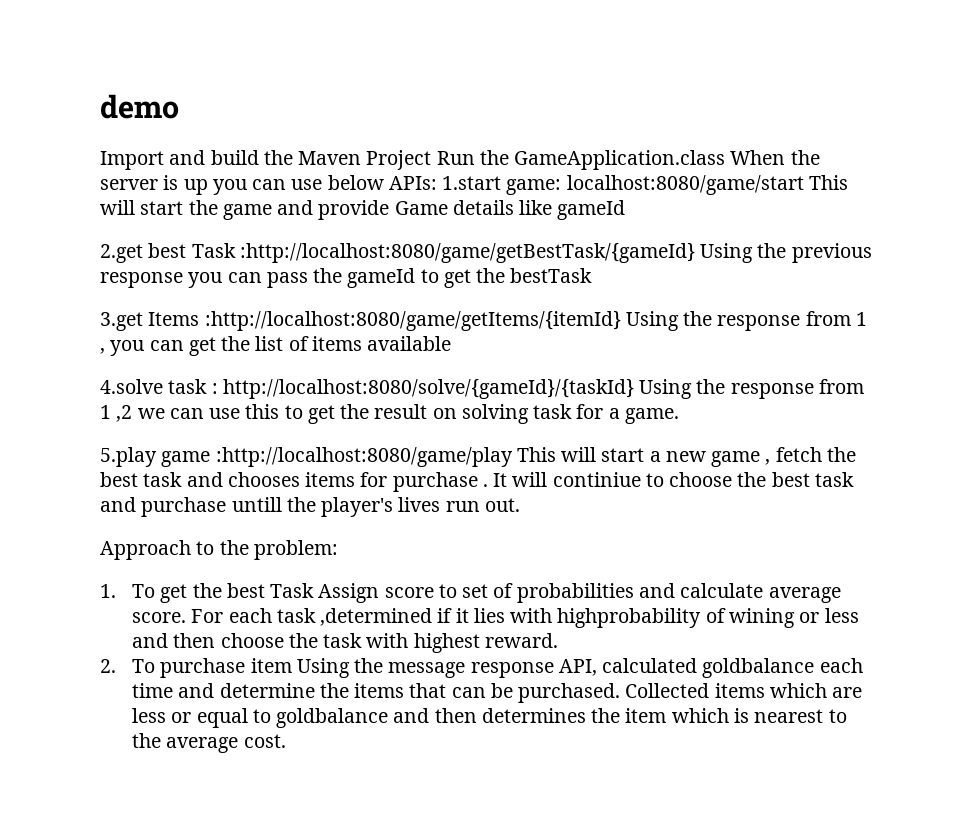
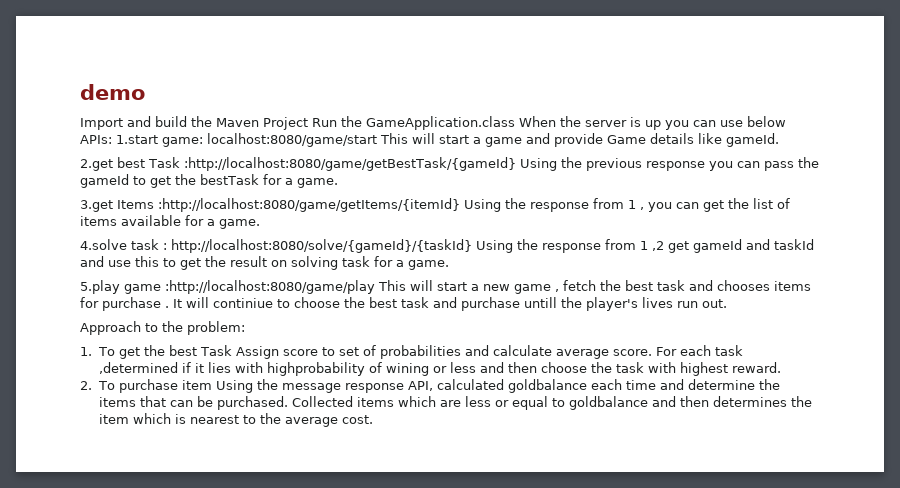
[188,200,218,215] the -> [473,137,481,144] a
[557,200,626,220] gameId -> [726,133,779,147] gameId.
(593, 275) none -> [262,174,338,188] for a game.
(452, 343) none -> [185,215,260,229] for a game.
[137,408,204,419] we can -> [668,239,814,253] [80,256,104,267] get gameId and taskId and

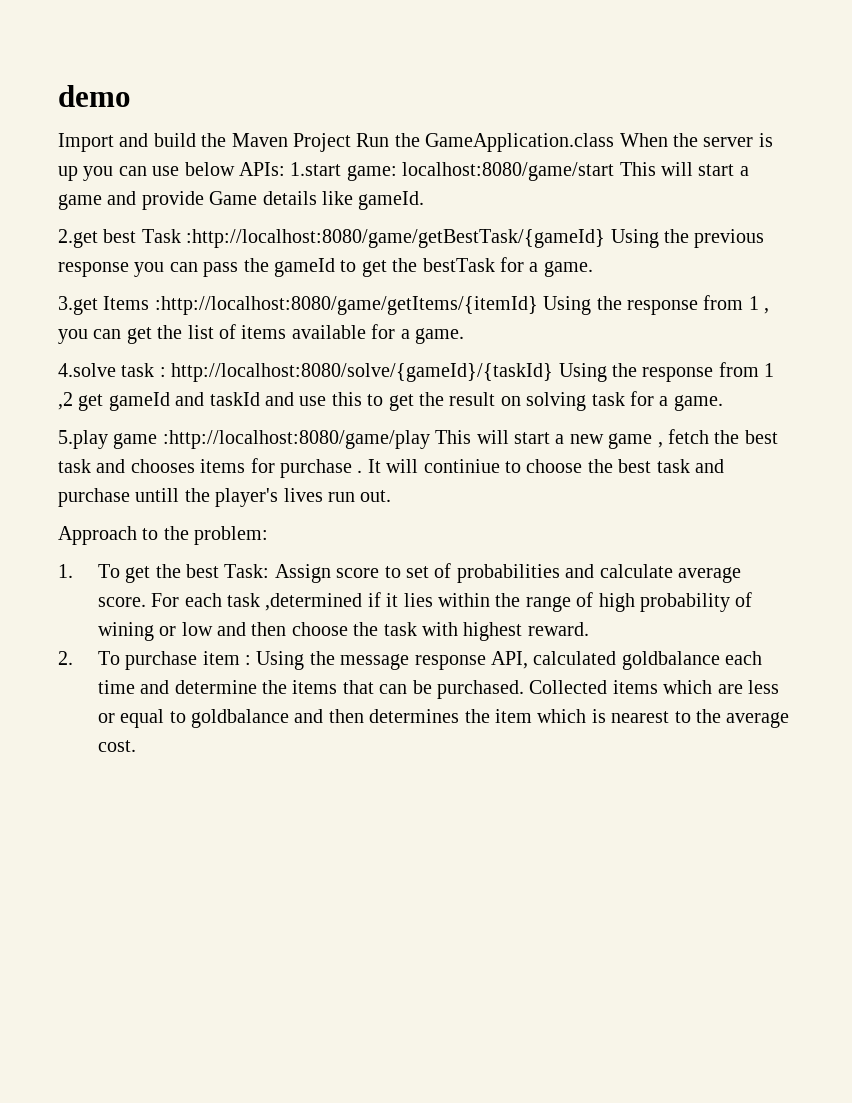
[199,345,232,356] Task -> [224,564,270,578] Task:
[234,362,365,376] with highprobability -> [438,592,731,612] within the range of high probability
[449,362,476,373] less -> [181,622,213,636] low
(212, 385) none -> [245,655,252,665] :

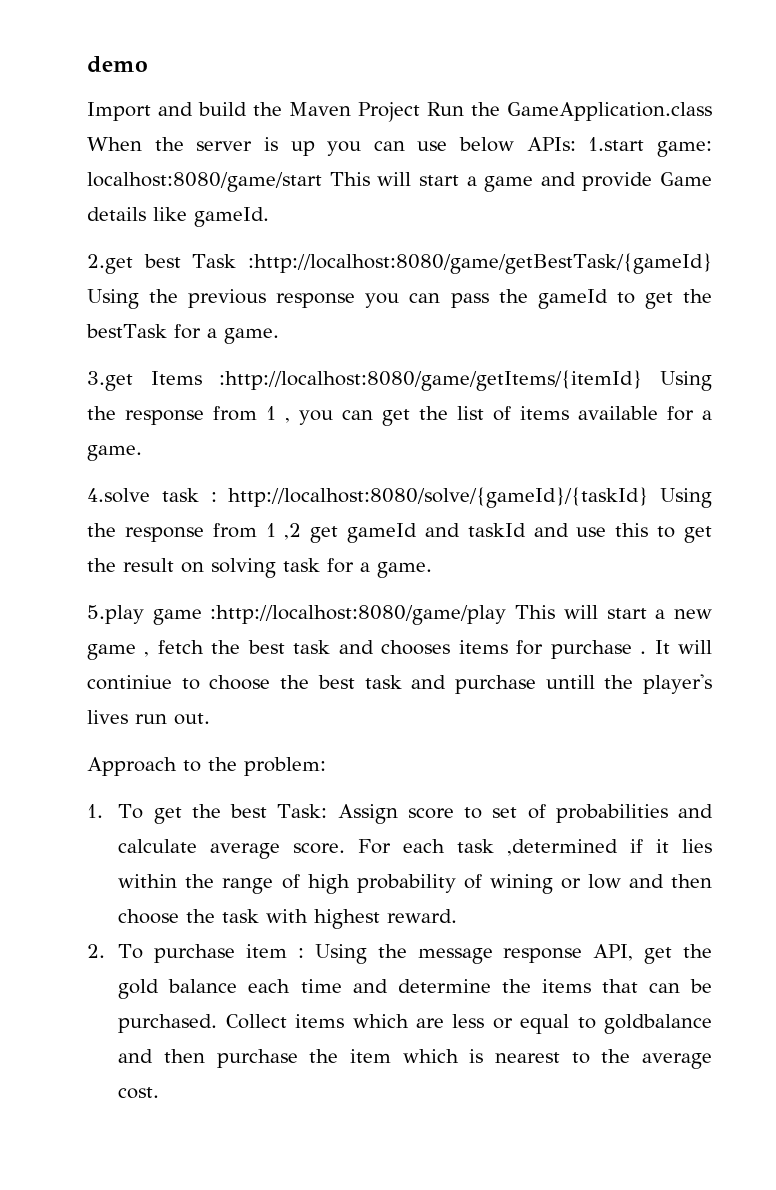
[533,651,720,670] calculated goldbalance -> [644,944,712,964] [118,979,238,999] get the gold balance
[529,680,608,694] Collected -> [225,1014,287,1029] Collect
[369,709,460,723] determines -> [216,1049,298,1068] purchase

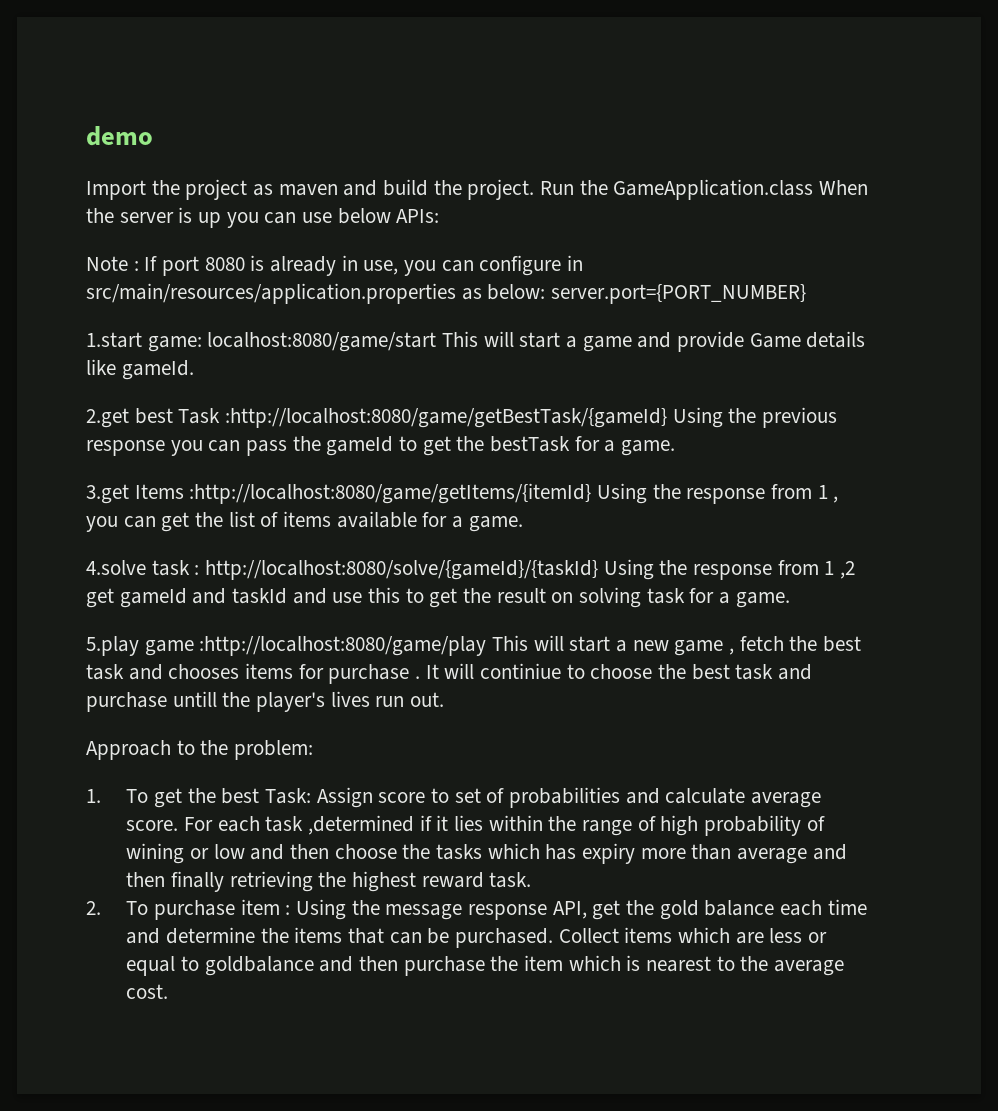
(151, 111) none -> [151,179,338,200] the project as maven
[289,102,420,122] Maven Project -> [467,179,535,200] project.
(576, 144) none -> [86,255,584,276] [86,283,807,304] // Note : If port 8080 is already in use, you can configure in src/main/resources/application.properties as below: server.port={PORT_NUMBER} //
[222,909,458,929] task with highest reward. -> [435,843,847,864] [126,871,532,892] tasks which has expiry more than average and then finally retrieving the highest reward task.

